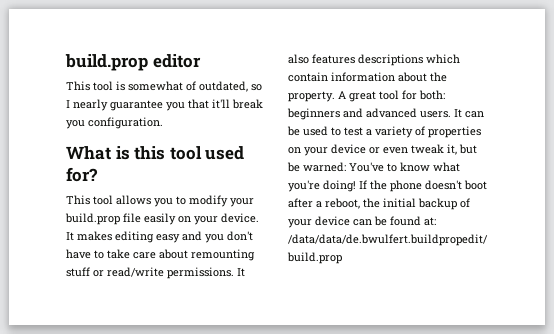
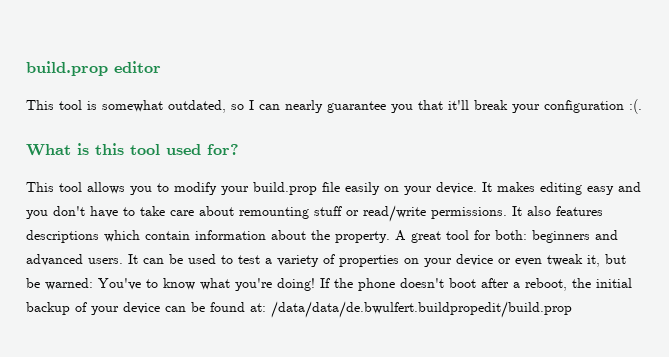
[186,81,196,91] of -> (163, 106) none
(70, 104) none -> [259,104,280,110] can
[66,117,163,129] you configuration. -> [512,99,642,114] your configuration :(.

